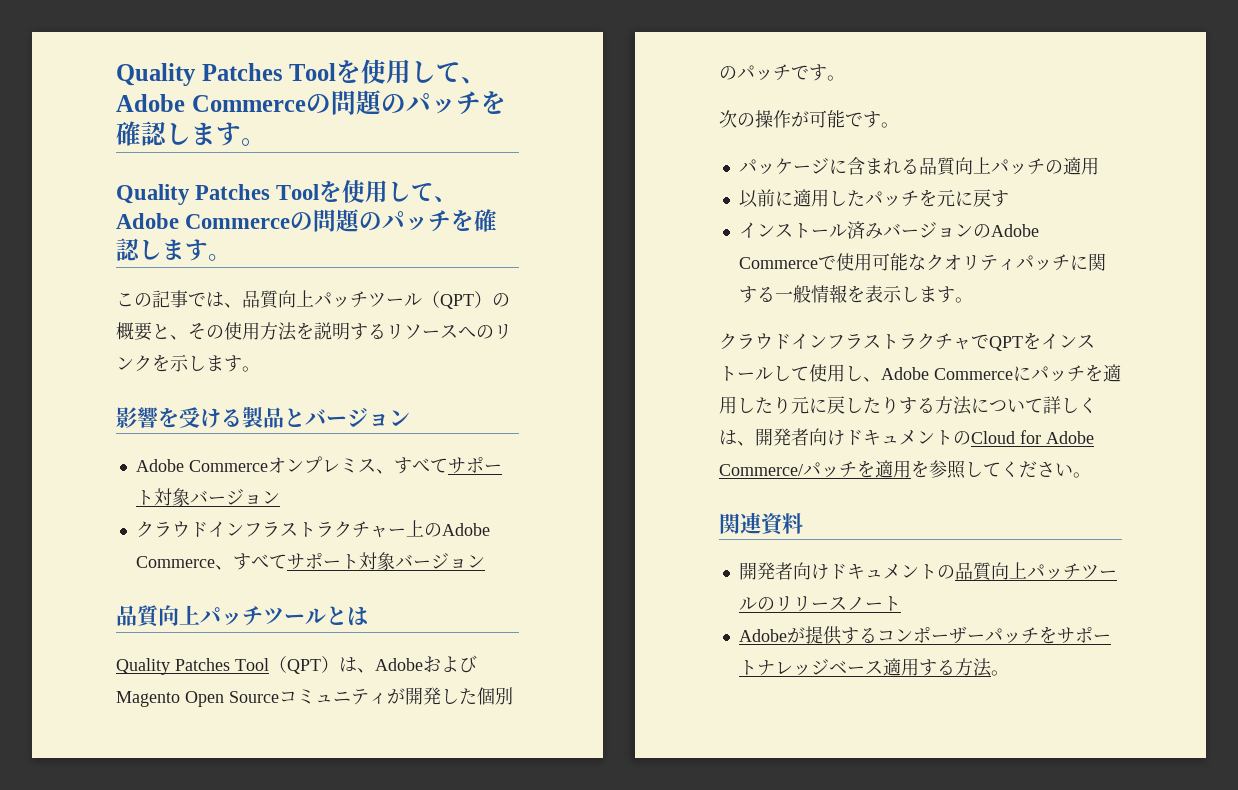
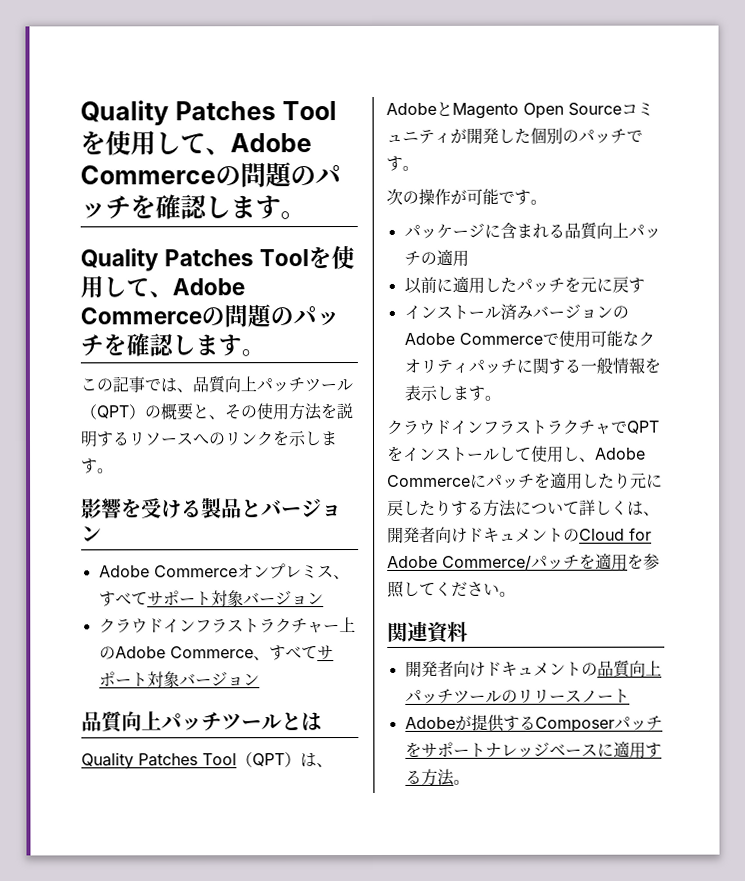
[423,655,477,673] および -> [436,101,453,116] と
[876,626,985,644] コンポーザー -> [534,716,615,733] Composer
(883, 667) none -> [596,742,614,757] に

